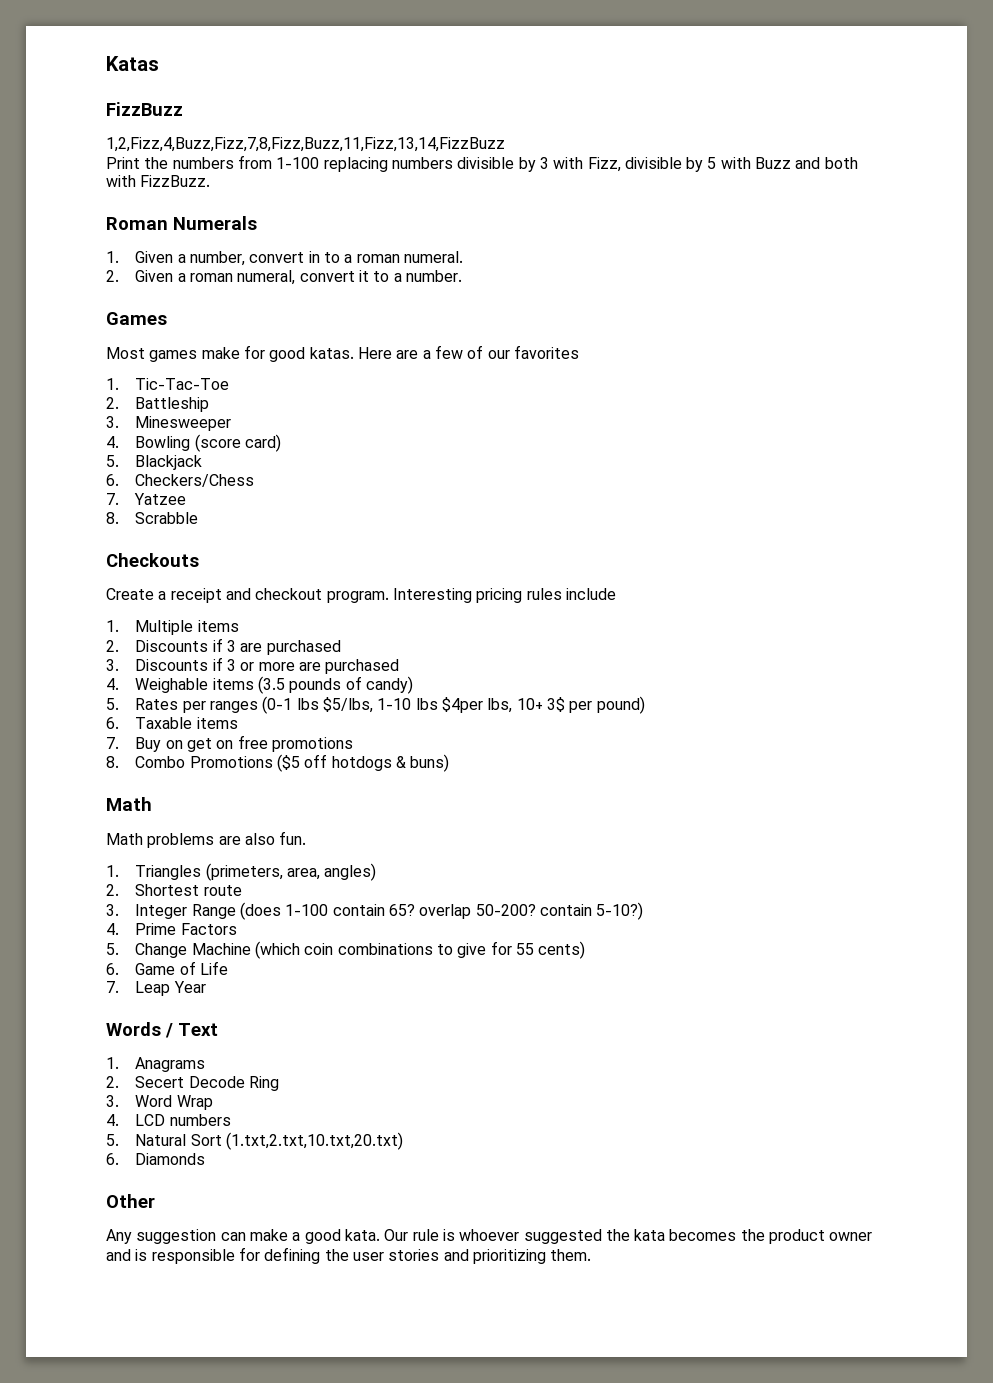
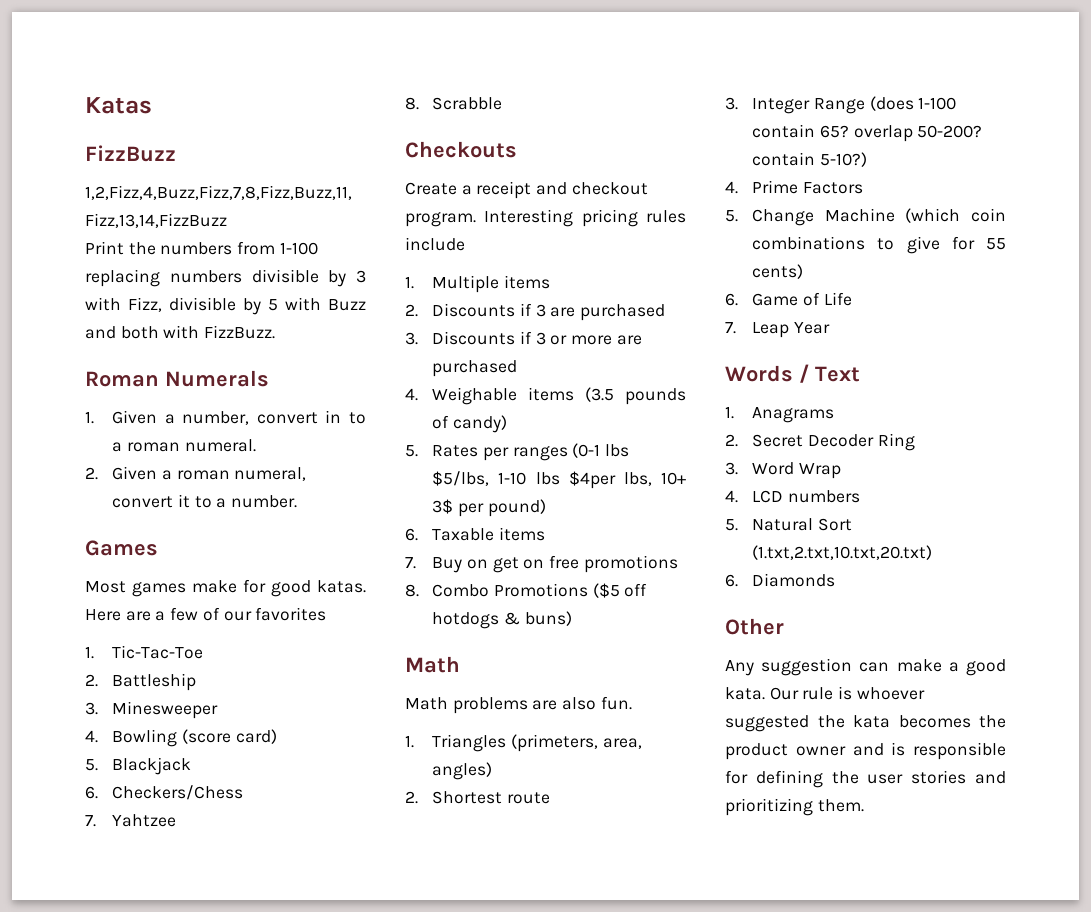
[134,493,187,505] Yatzee -> [112,814,177,827] Yahtzee
[135,1076,245,1088] Secert Decode -> [752,434,874,447] Secret Decoder

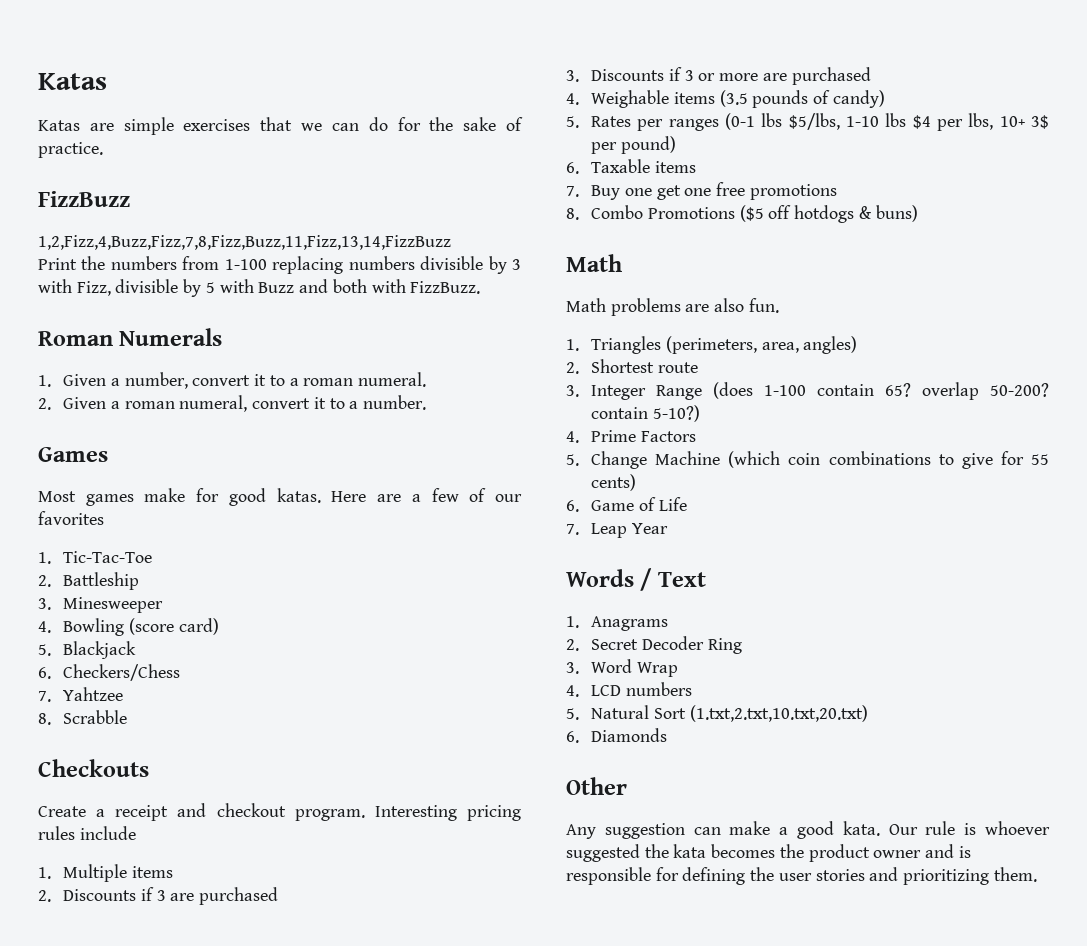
[85,97,152,114] Katas -> [38,73,107,90] [38,117,523,135] [38,142,103,158] Katas // Katas are simple exercises that we can do for the sake of practice.
[325,410,342,423] in -> [254,374,267,386] it
[568,471,616,489] $4per -> [912,115,964,131] $4 per
[466,557,545,573] on get on -> [624,185,712,200] one get one
[510,734,598,752] (primeters, -> [665,336,757,354] (perimeters,

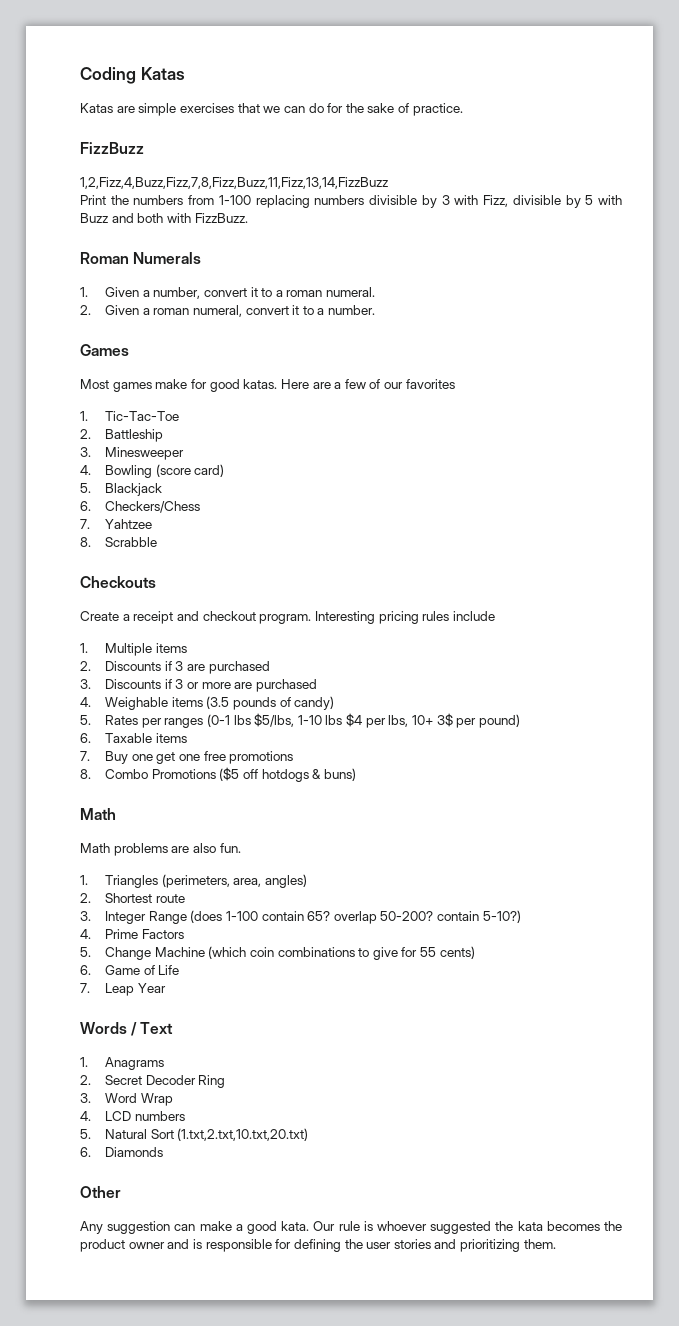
(38, 81) none -> [80,67,136,84] Coding

